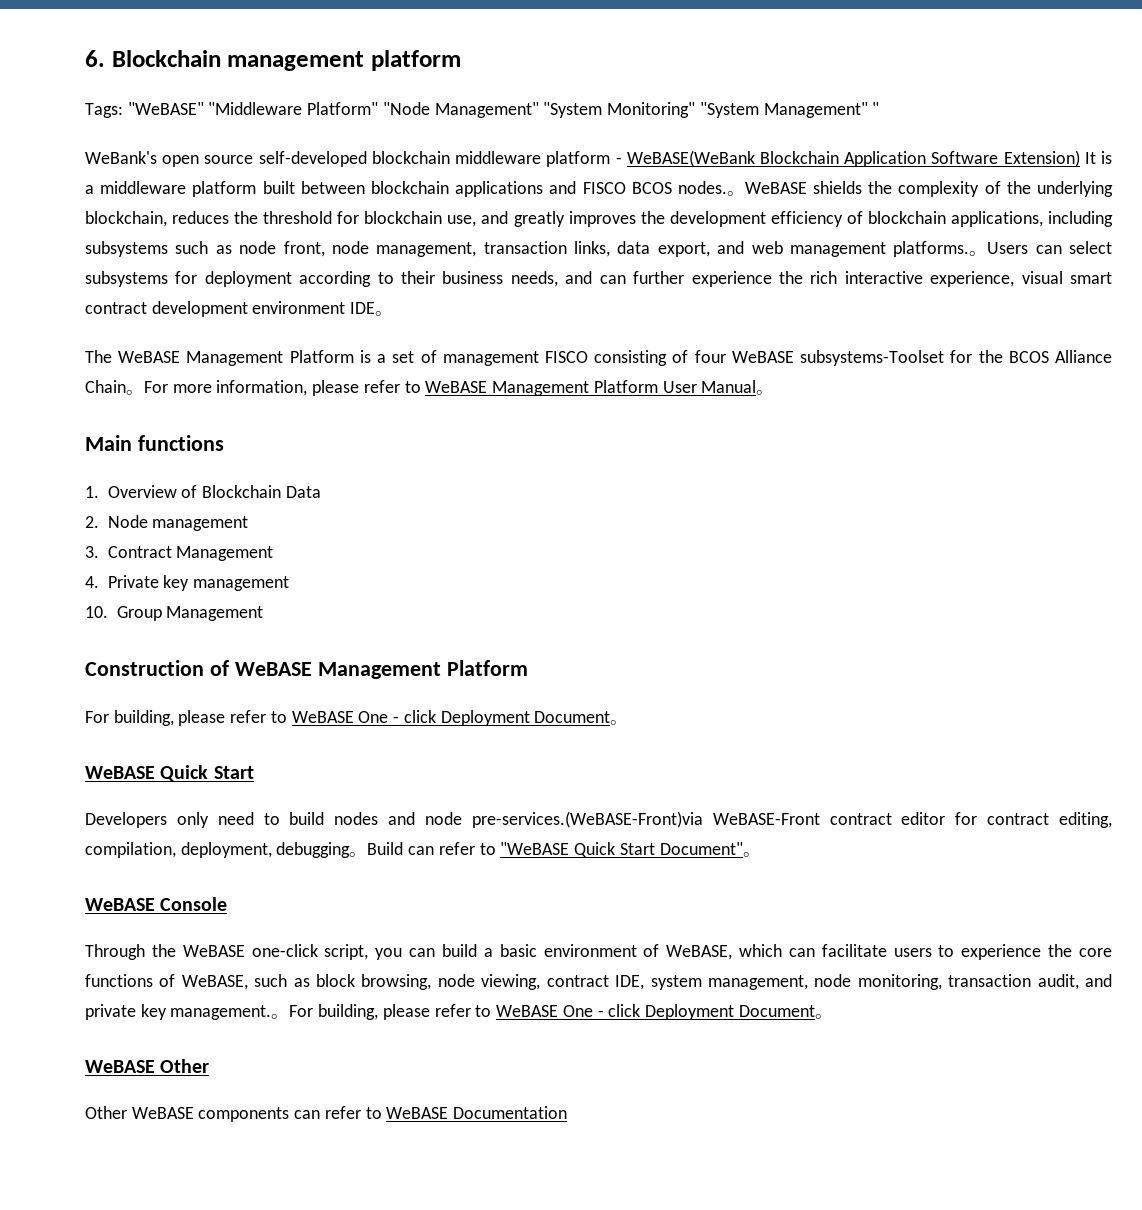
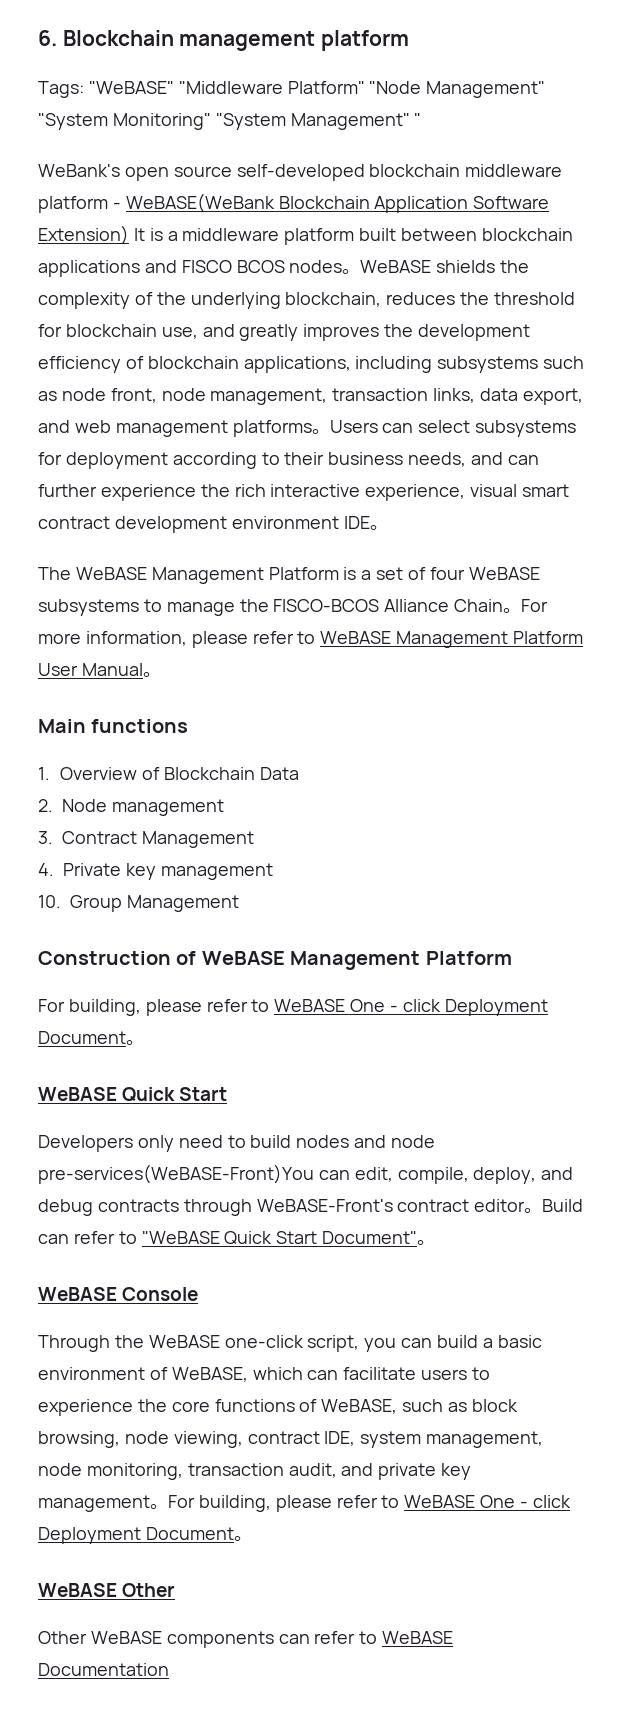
[677,181,727,194] nodes. -> [289,260,343,273] nodes
[893,241,970,257] platforms. -> [232,420,312,437] platforms
[442,350,1049,366] management FISCO consisting of four WeBASE subsystems-Toolset for the BCOS -> [429,567,540,580] [38,599,380,616] four WeBASE subsystems to manage the FISCO-BCOS
[471,811,1113,828] [85,842,351,858] pre-services.(WeBASE-Front)via WeBASE-Front contract editor for contract editing, compilation, deployment, debugging -> [38,1164,574,1184] [38,1199,526,1216] pre-services(WeBASE-Front)You can edit, compile, deploy, and debug contracts through WeBASE-Front's contract editor
[170,1005,272,1020] management. -> [38,1495,150,1512] management

